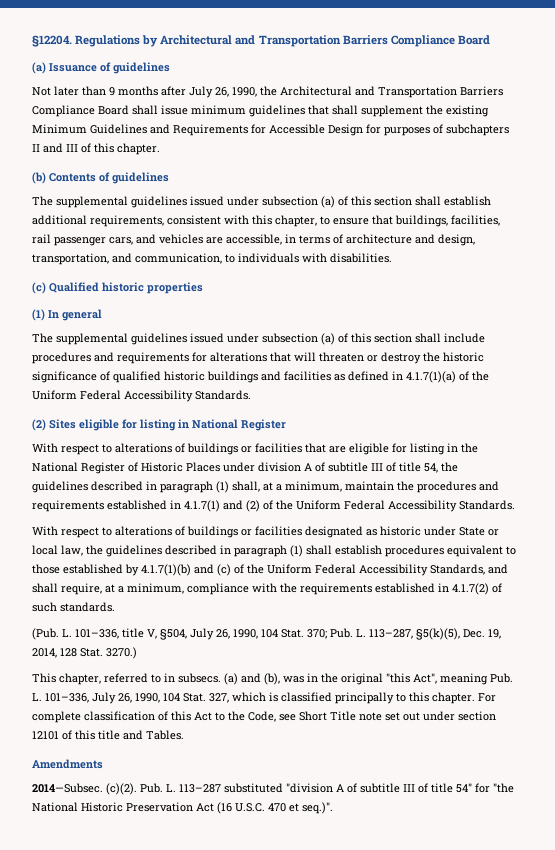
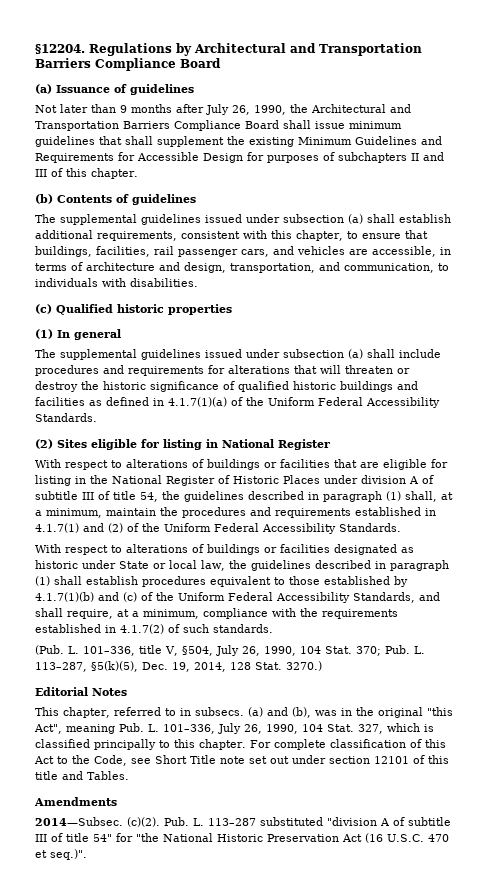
[338,196,412,206] of this section -> (363, 219) none
[338,333,412,343] of this section -> (363, 354) none
(137, 653) none -> [35,687,127,696] // Editorial Notes

